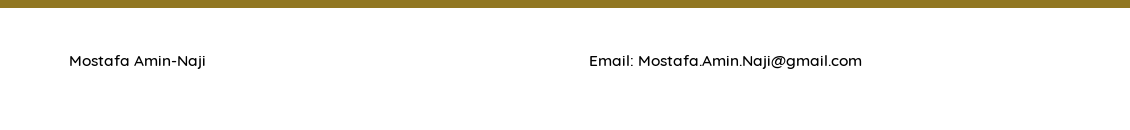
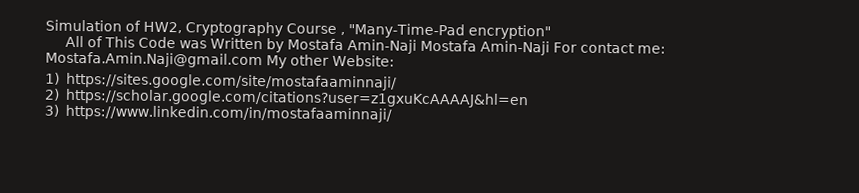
[69,55,207,69] [589,55,863,69] Mostafa Amin-Naji // Email: Mostafa.Amin.Naji@gmail.com -> [45,19,551,40] [64,35,666,56] [45,51,395,69] [45,72,397,91] [44,88,529,109] [44,104,392,123] Simulation of HW2, Cryptography Course , "Many-Time-Pad encryption" // All of This Code was Written by Mostafa Amin-Naji Mostafa Amin-Naji For contact me: Mostafa.Amin.Naji@gmail.com My other Website: // 1) https://sites.google.com/site/mostafaaminnaji/ // 2) https://scholar.google.com/citations?user=z1gxuKcAAAAJ&hl=en // 3) https://www.linkedin.com/in/mostafaaminnaji/

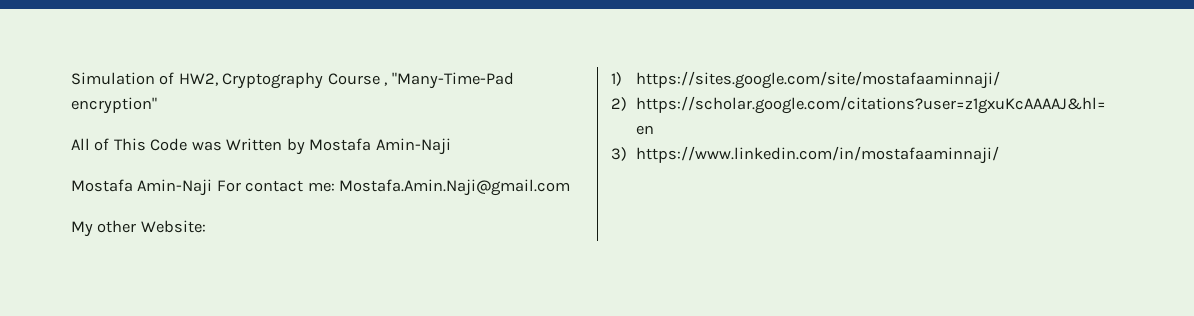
(417, 46) none -> (451, 146) //
(263, 60) none -> (571, 187) //

